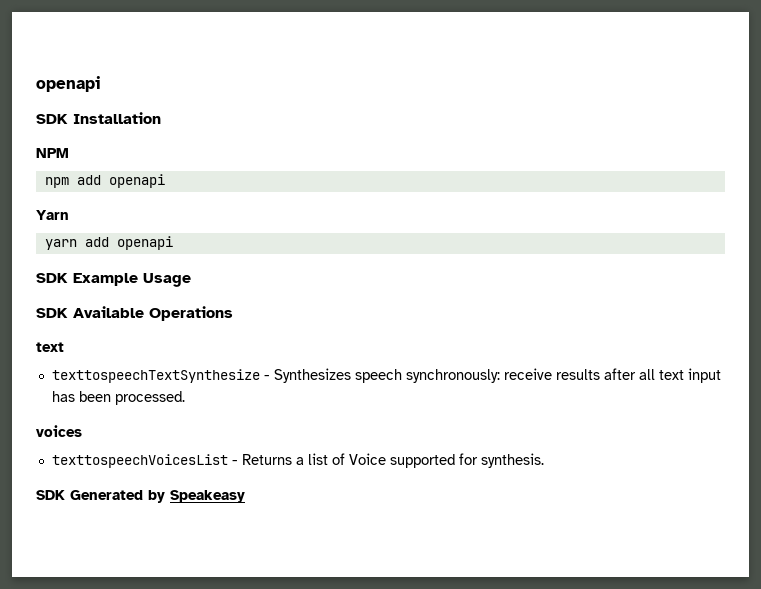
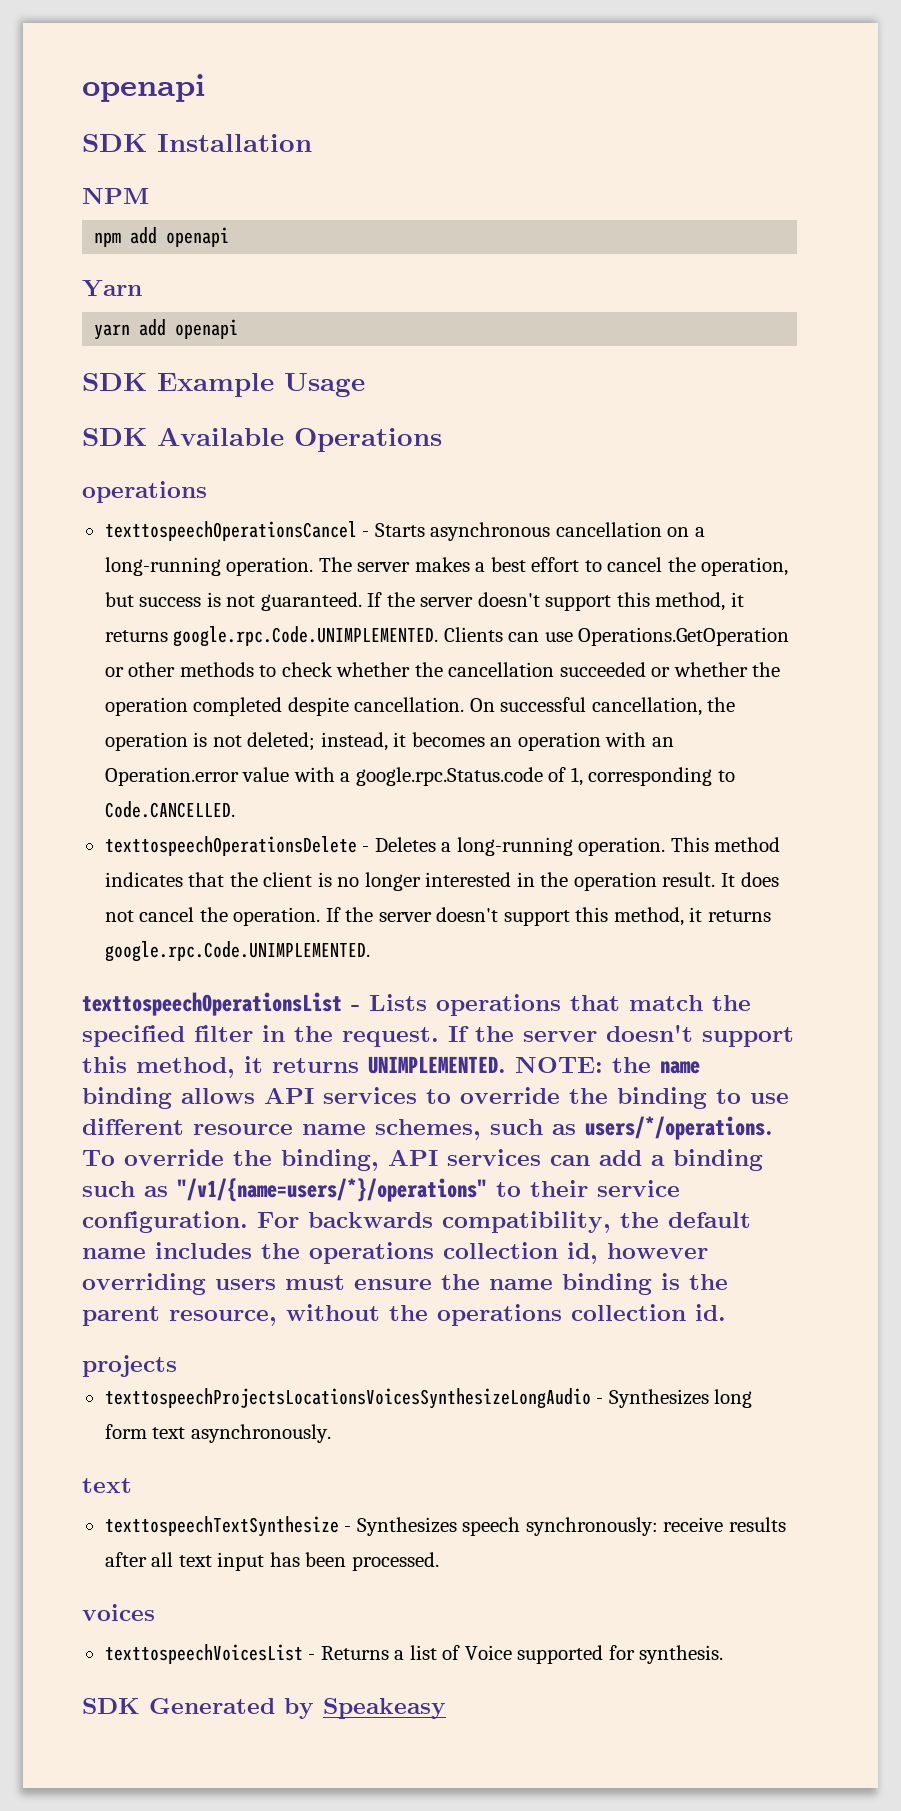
(233, 313) none -> [82,481,207,503] [104,521,705,541] [104,557,789,576] [104,592,744,611] [104,626,790,647] [104,662,781,677] [104,697,736,716] [104,732,674,751] [104,767,735,786] [104,801,235,818] [104,836,781,856] [104,872,779,891] [104,907,771,926] [104,941,370,962] [82,992,751,1016] [82,1024,794,1047] [82,1056,700,1078] [82,1087,789,1109] [82,1116,773,1140] [82,1149,763,1171] [82,1178,680,1202] [82,1211,751,1233] [82,1242,708,1264] [82,1273,728,1295] [82,1304,726,1326] [82,1355,177,1377] [104,1388,753,1409] [104,1424,331,1443] // operations // texttospeechOperationsCancel - Starts asynchronous cancellation on a long-running operation. The server makes a best effort to cancel the operation, but success is not guaranteed. If the server doesn't support this method, it returns google.rpc.Code.UNIMPLEMENTED. Clients can use Operations.GetOperation or other methods to check whether the cancellation succeeded or whether the operation completed despite cancellation. On successful cancellation, the operation is not deleted; instead, it becomes an operation with an Operation.error value with a google.rpc.Status.code of 1, corresponding to Code.CANCELLED. // texttospeechOperationsDelete - Deletes a long-running operation. This method indicates that the client is no longer interested in the operation result. It does not cancel the operation. If the server doesn't support this method, it returns google.rpc.Code.UNIMPLEMENTED. // texttospeechOperationsList - Lists operations that match the specified filter in the request. If the server doesn't support this method, it returns UNIMPLEMENTED. NOTE: the name binding allows API services to override the binding to use different resource name schemes, such as users/*/operations. To override the binding, API services can add a binding such as "/v1/{name=users/*}/operations" to their service configuration. For backwards compatibility, the default name includes the operations collection id, however overriding users must ensure the name binding is the parent resource, without the operations collection id. // projects // texttospeechProjectsLocationsVoicesSynthesizeLongAudio - Synthesizes long form text asynchronously.

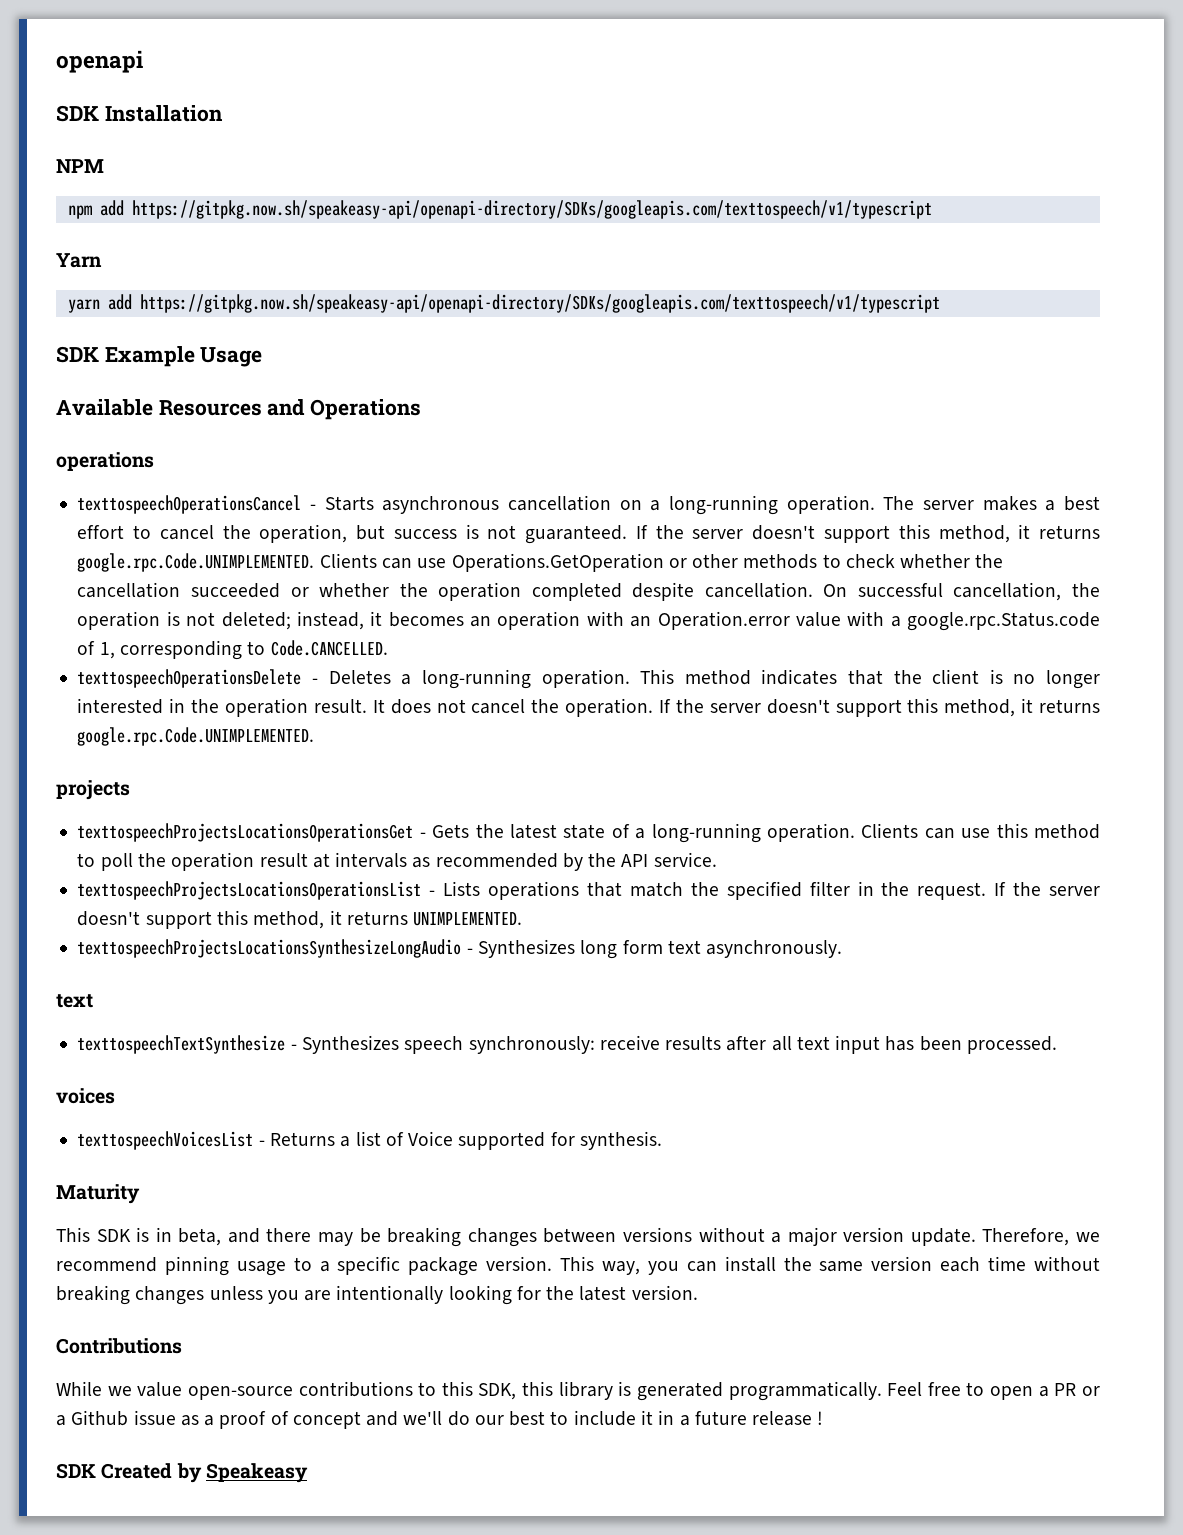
[166,227,230,247] openapi -> [131,200,932,219] https://gitpkg.now.sh/speakeasy-api/openapi-directory/SDKs/googleapis.com/texttospeech/v1/typescript
[175,319,239,339] openapi -> [139,294,940,313] https://gitpkg.now.sh/speakeasy-api/openapi-directory/SDKs/googleapis.com/texttospeech/v1/typescript
[82,427,284,446] SDK Available -> [56,399,306,416] Available Resources and
[82,992,342,1016] texttospeechOperationsList -> [56,780,130,800] [77,823,1100,843] [77,852,717,871] [77,881,422,900] projects // texttospeechProjectsLocationsOperationsGet - Gets the latest state of a long-running operation. Clients can use this method to poll the operation result at intervals as recommended by the API service. // texttospeechProjectsLocationsOperationsList
[515,1056,700,1074] [82,1087,789,1109] [82,1116,773,1140] [82,1149,763,1171] [82,1178,680,1202] [82,1211,751,1233] [82,1242,708,1264] [82,1273,728,1295] [82,1304,726,1326] [82,1355,177,1377] [104,1388,591,1409] NOTE: the name binding allows API services to override the binding to use different resource name schemes, such as users/*/operations. To override the binding, API services can add a binding such as "/v1/{name=users/*}/operations" to their service configuration. For backwards compatibility, the default name includes the operations collection id, however overriding users must ensure the name binding is the parent resource, without the operations collection id. // projects // texttospeechProjectsLocationsVoicesSynthesizeLongAudio -> [77,939,462,958] // texttospeechProjectsLocationsSynthesizeLongAudio
[82,1698,275,1714] SDK Generated -> [56,1184,140,1204] [56,1227,1100,1247] [56,1256,1101,1276] [56,1285,698,1305] [56,1338,182,1354] [56,1381,1101,1401] [56,1410,824,1429] [56,1463,173,1479] Maturity // This SDK is in beta, and there may be breaking changes between versions without a major version update. Therefore, we recommend pinning usage to a specific package version. This way, you can install the same version each time without breaking changes unless you are intentionally looking for the latest version. // Contributions // While we value open-source contributions to this SDK, this library is generated programmatically. Feel free to open a PR or a Github issue as a proof of concept and we'll do our best to include it in a future release ! // SDK Created

